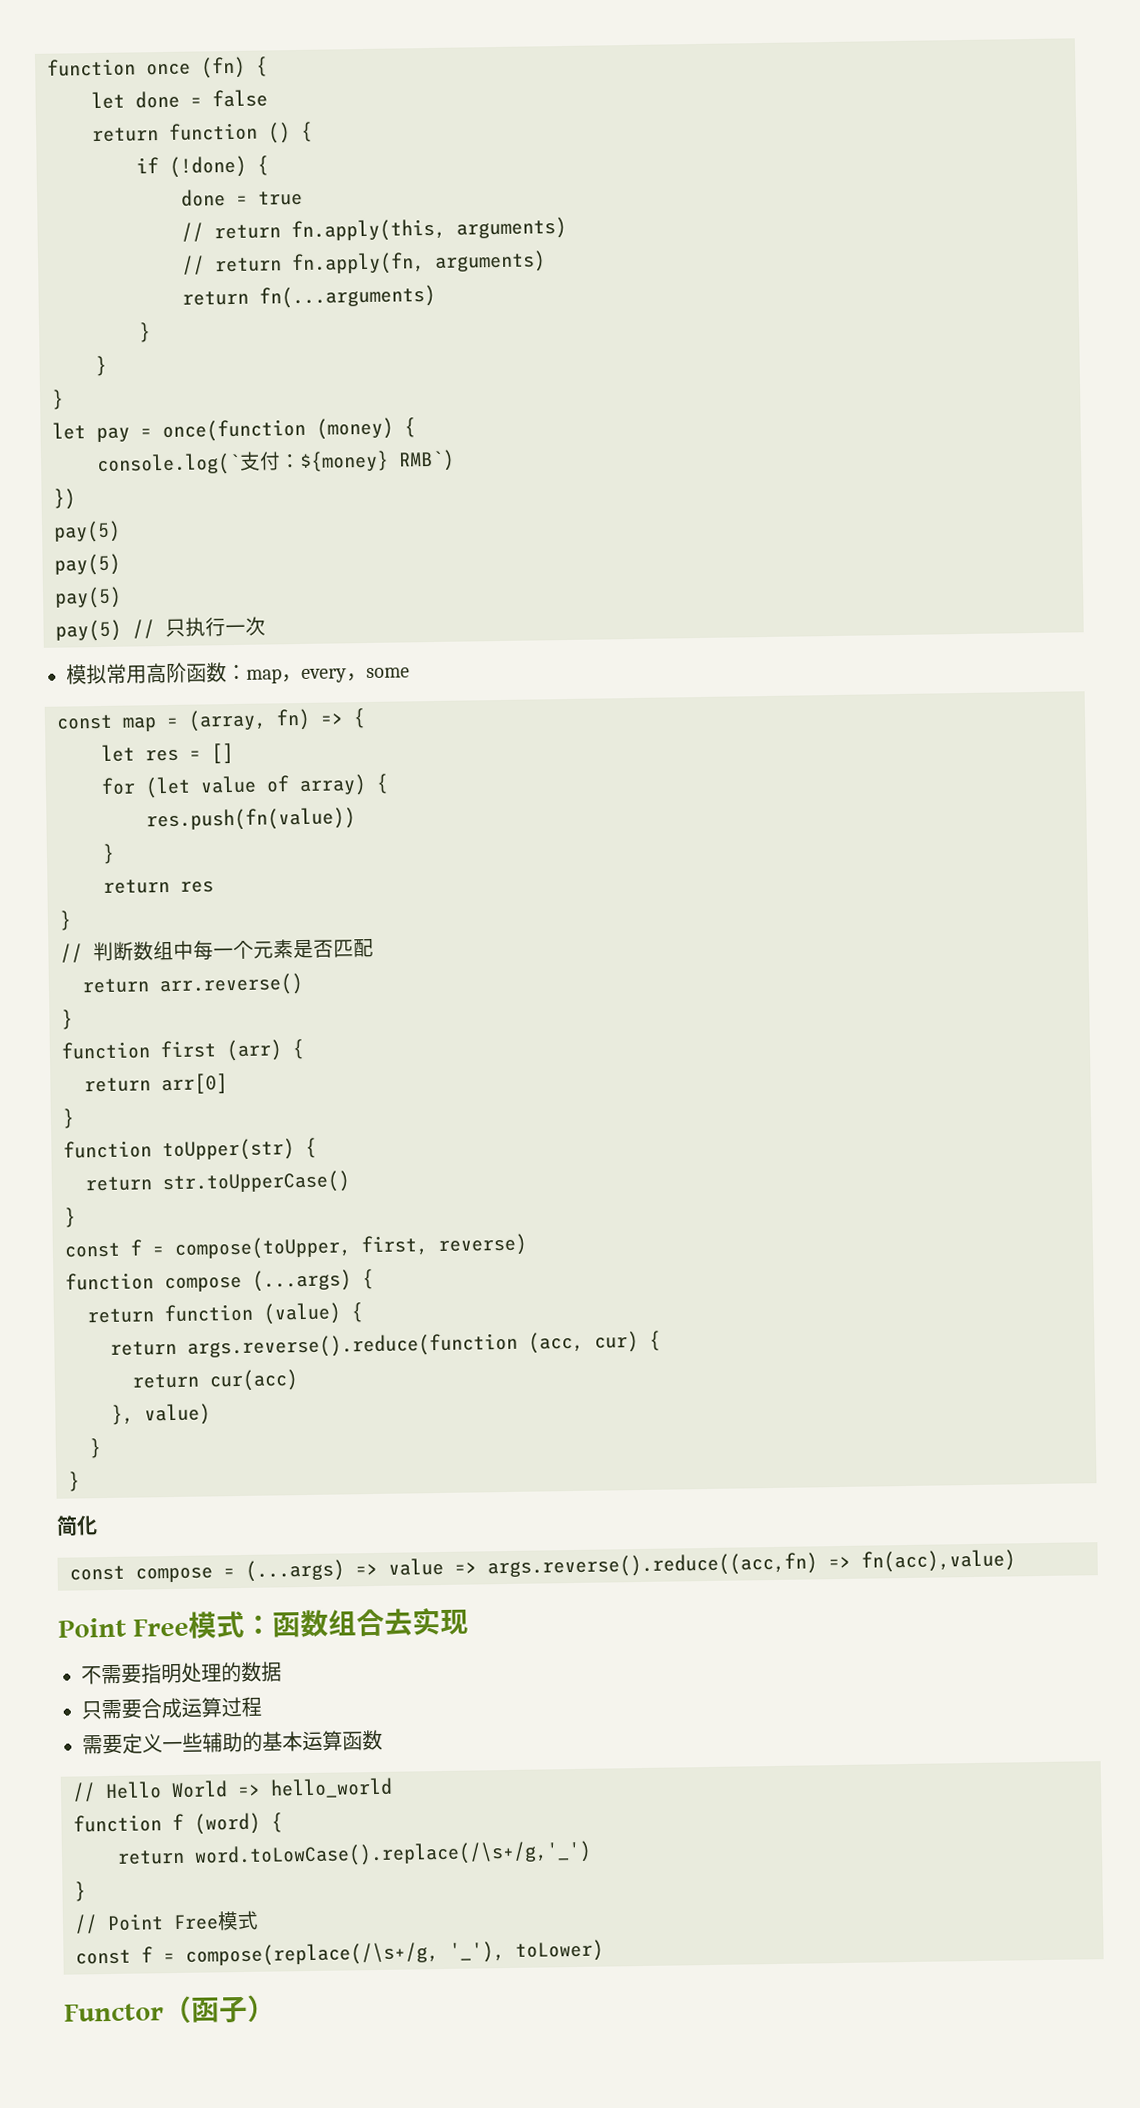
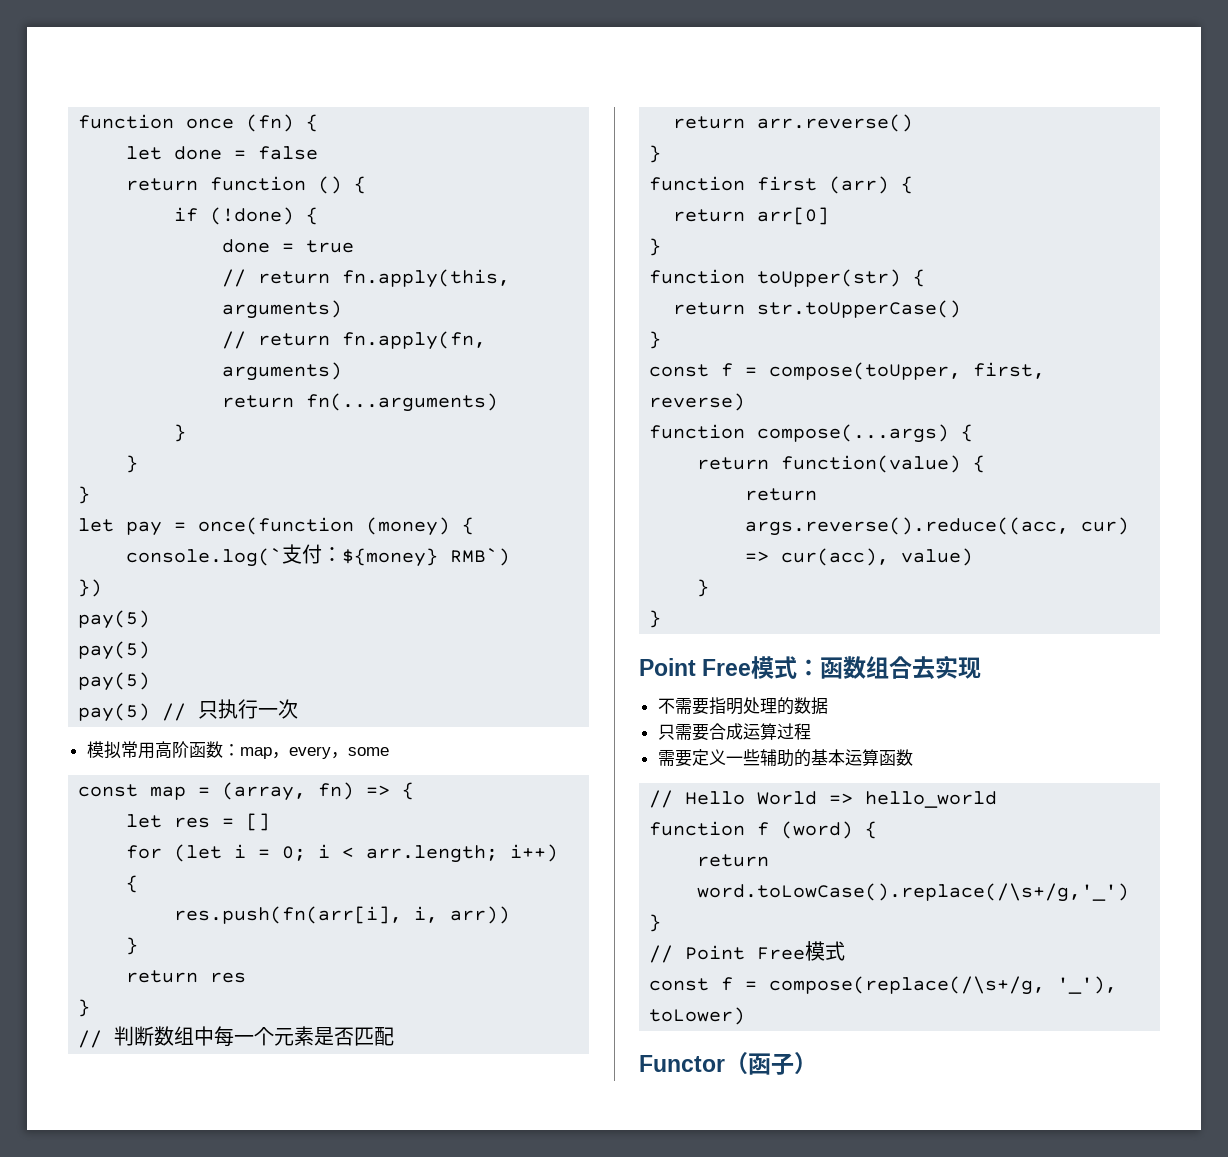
[200,773,389,797] [146,807,356,832] value of array) { // res.push(fn(value)) -> [234,844,559,863] [126,875,139,893] [174,906,511,924] i = 0; i < arr.length; i++) { // res.push(fn(arr[i], i, arr))
[164,1268,374,1293] [87,1302,364,1325] [110,1330,661,1359] [132,1369,299,1392] [111,1403,211,1426] [89,1438,102,1459] [68,1471,80,1492] [56,1515,98,1537] [69,1549,1016,1583] compose (...args) { // return function (value) { // return args.reverse().reduce(function (acc, cur) { // return cur(acc) // }, value) // } // } // 简化 // const compose = (...args) => value => args.reverse().reduce((acc,fn) => fn(acc),value) -> [757,424,974,443] [697,455,986,473] [745,488,818,501] [745,517,1130,536] [745,548,974,566] [697,579,710,597] [649,610,662,628] compose(...args) { // return function(value) { // return args.reverse().reduce((acc, cur) => cur(acc), value) // } // }

